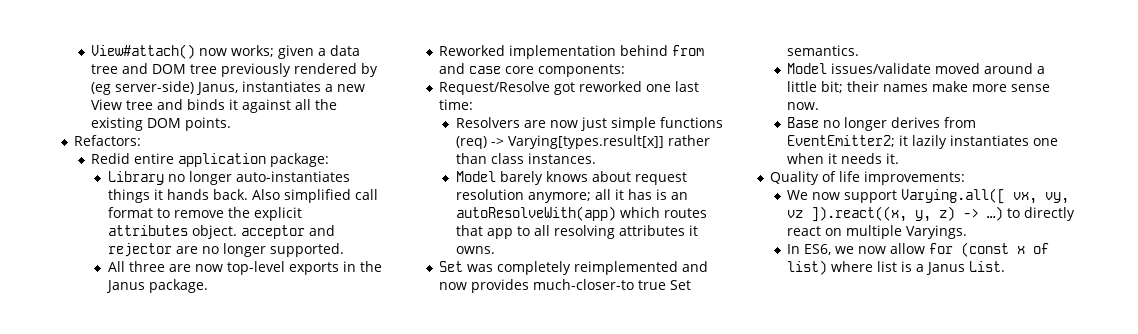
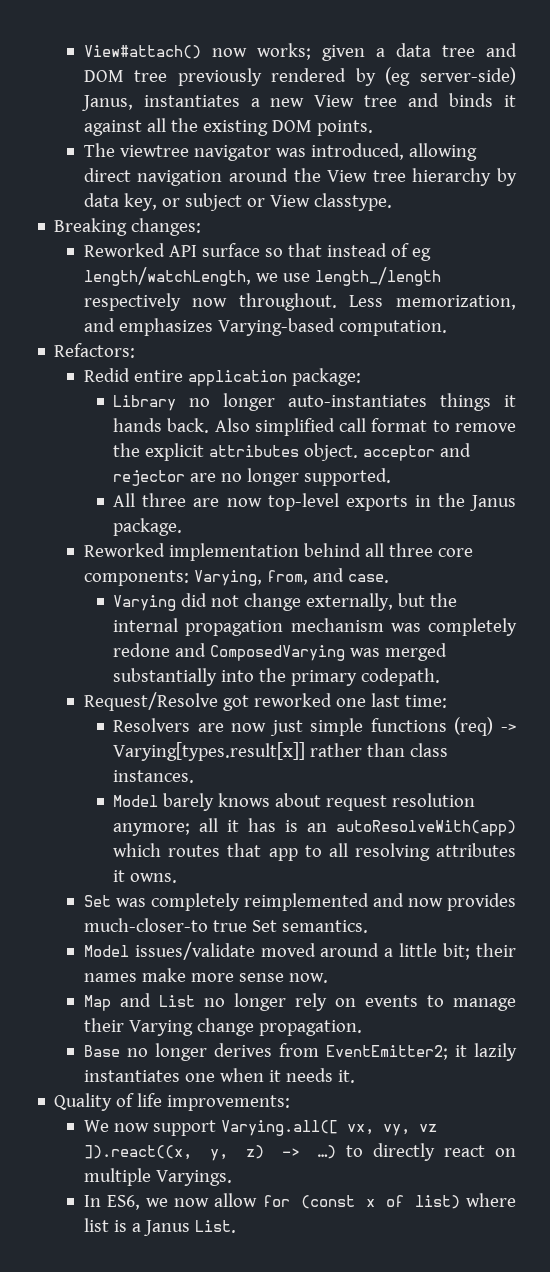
(232, 124) none -> [83,143,477,161] [83,168,517,186] [83,193,392,211] [54,218,202,236] [83,243,431,261] [83,267,441,286] [83,293,516,311] [83,318,447,336] // The viewtree navigator was introduced, allowing direct navigation around the View tree hierarchy by data key, or subject or View classtype. // Breaking changes: // Reworked API surface so that instead of eg length/watchLength, we use length_/length respectively now throughout. Less memorization, and emphasizes Varying-based computation.
[672,45,705,56] [439,63,502,74] from and case -> [364,543,433,557] all three
(626, 70) none -> [193,568,389,586] [113,593,458,611] [113,618,517,636] [113,643,448,661] [113,668,441,686] Varying, from, and case. // Varying did not change externally, but the internal propagation mechanism was completely redone and ComposedVarying was merged substantially into the primary codepath.
(820, 106) none -> [83,993,516,1011] [83,1018,362,1036] // Map and List no longer rely on events to manage their Varying change propagation.

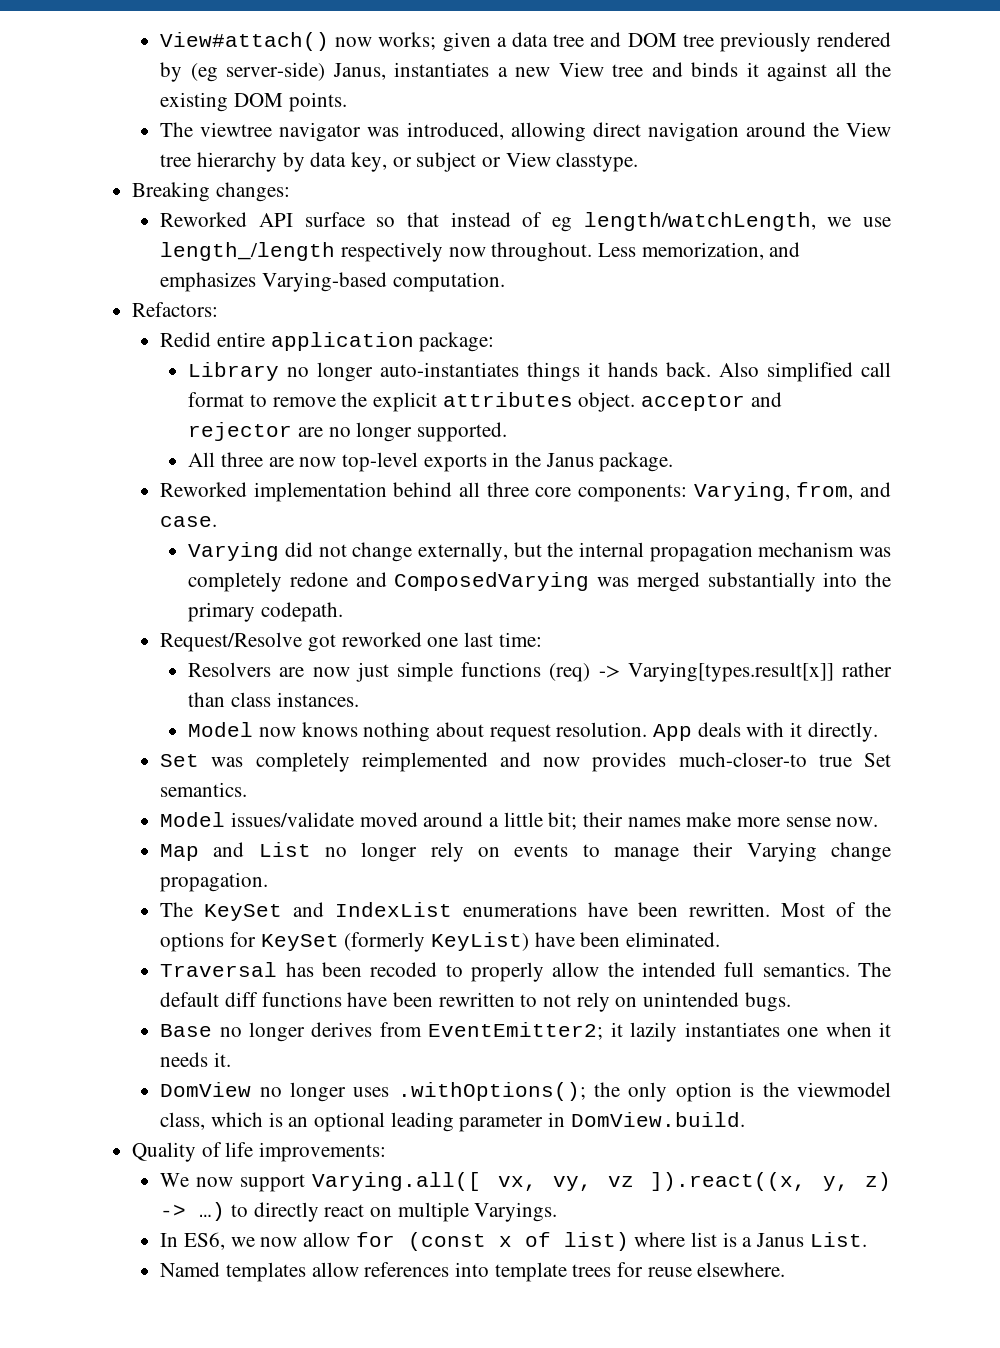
[163,793,476,811] [113,818,516,836] [113,843,516,861] [113,870,178,883] barely knows about request resolution anymore; all it has is an autoResolveWith(app) which routes that app to all resolving attributes it owns. -> [258,722,878,742] now knows nothing about request resolution. App deals with it directly.
(362, 1028) none -> [160,902,891,921] [160,932,720,952] [160,962,891,982] [160,992,791,1012] // The KeySet and IndexList enumerations have been rewritten. Most of the options for KeySet (formerly KeyList) have been eliminated. // Traversal has been recoded to properly allow the intended full semantics. The default diff functions have been rewritten to not rely on unintended bugs.
(355, 1076) none -> [160,1082,891,1102] [160,1112,745,1132] // DomView no longer uses .withOptions(); the only option is the viewmodel class, which is an optional leading parameter in DomView.build.
(236, 1226) none -> [160,1262,786,1282] // Named templates allow references into template trees for reuse elsewhere.

